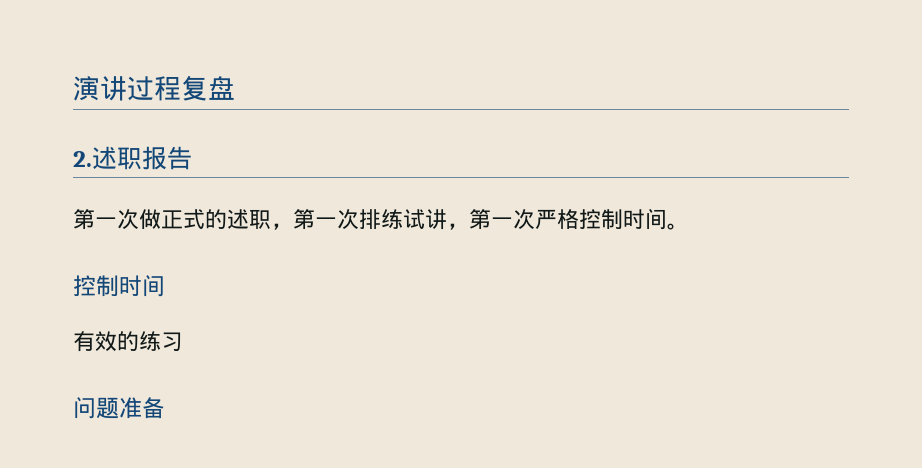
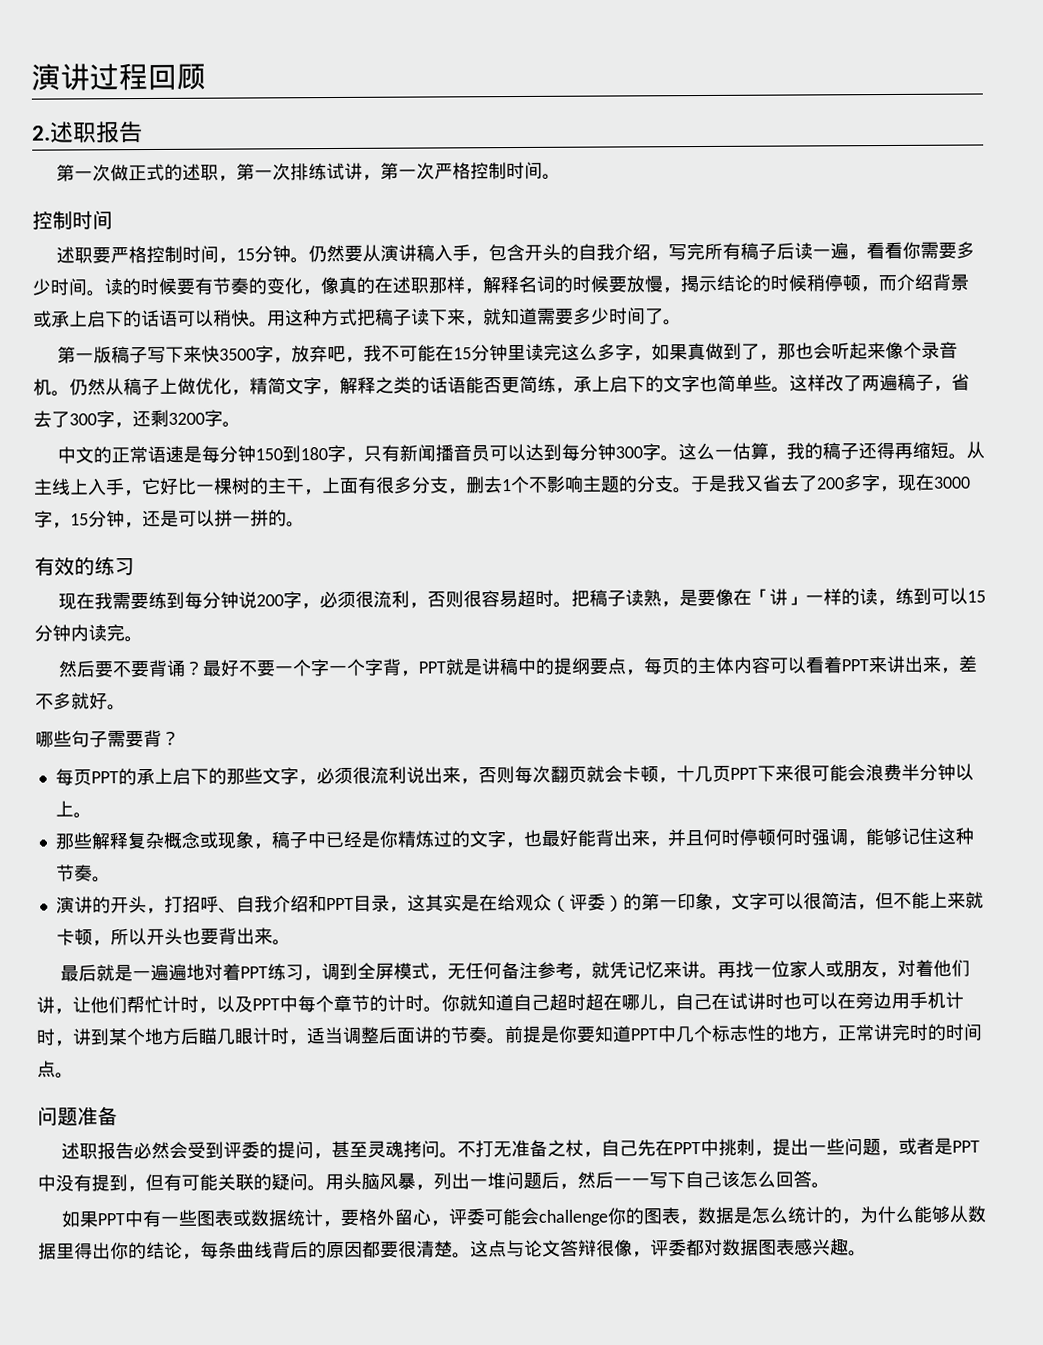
[181,76,235,101] 复盘 -> [147,63,206,91] 回顾
[73,331,183,352] [73,397,165,419] 有效的练习 // 问题准备 -> [55,241,975,264] [32,273,969,297] [33,307,682,328] [56,341,958,364] [33,373,970,397] [33,409,241,429] [56,441,985,464] [33,473,971,497] [34,509,305,529] [34,556,135,576] [57,587,986,610] [34,624,143,643] [57,655,978,678] [35,692,126,711] [35,729,180,748] [54,763,974,786] [54,800,92,819] [54,827,974,850] [55,864,111,883] [55,891,984,915] [55,927,291,947] [59,959,970,982] [36,991,964,1015] [36,1023,982,1047] [37,1060,74,1079] [37,1106,118,1126] [60,1137,980,1160] [37,1170,830,1193] [60,1205,986,1228] [38,1238,867,1260] 述职要严格控制时间，15分钟。仍然要从演讲稿入手，包含开头的自我介绍，写完所有稿子后读一遍，看看你需要多少时间。读的时候要有节奏的变化，像真的在述职那样，解释名词的时候要放慢，揭示结论的时候稍停顿，而介绍背景或承上启下的话语可以稍快。用这种方式把稿子读下来，就知道需要多少时间了。 // 第一版稿子写下来快3500字，放弃吧，我不可能在15分钟里读完这么多字，如果真做到了，那也会听起来像个录音机。仍然从稿子上做优化，精简文字，解释之类的话语能否更简练，承上启下的文字也简单些。这样改了两遍稿子，省去了300字，还剩3200字。 // 中文的正常语速是每分钟150到180字，只有新闻播音员可以达到每分钟300字。这么一估算，我的稿子还得再缩短。从主线上入手，它好比一棵树的主干，上面有很多分支，删去1个不影响主题的分支。于是我又省去了200多字，现在3000字，15分钟，还是可以拼一拼的。 // 有效的练习 // 现在我需要练到每分钟说200字，必须很流利，否则很容易超时。把稿子读熟，是要像在「讲」一样的读，练到可以15分钟内读完。 // 然后要不要背诵？最好不要一个字一个字背，PPT就是讲稿中的提纲要点，每页的主体内容可以看着PPT来讲出来，差不多就好。 // 哪些句子需要背？ // 每页PPT的承上启下的那些文字，必须很流利说出来，否则每次翻页就会卡顿，十几页PPT下来很可能会浪费半分钟以上。 // 那些解释复杂概念或现象，稿子中已经是你精炼过的文字，也最好能背出来，并且何时停顿何时强调，能够记住这种节奏。 // 演讲的开头，打招呼、自我介绍和PPT目录，这其实是在给观众（评委）的第一印象，文字可以很简洁，但不能上来就卡顿，所以开头也要背出来。 // 最后就是一遍遍地对着PPT练习，调到全屏模式，无任何备注参考，就凭记忆来讲。再找一位家人或朋友，对着他们讲，让他们帮忙计时，以及PPT中每个章节的计时。你就知道自己超时超在哪儿，自己在试讲时也可以在旁边用手机计时，讲到某个地方后瞄几眼计时，适当调整后面讲的节奏。前提是你要知道PPT中几个标志性的地方，正常讲完时的时间点。 // 问题准备 // 述职报告必然会受到评委的提问，甚至灵魂拷问。不打无准备之杖，自己先在PPT中挑刺，提出一些问题，或者是PPT中没有提到，但有可能关联的疑问。用头脑风暴，列出一堆问题后，然后一一写下自己该怎么回答。 // 如果PPT中有一些图表或数据统计，要格外留心，评委可能会challenge你的图表，数据是怎么统计的，为什么能够从数据里得出你的结论，每条曲线背后的原因都要很清楚。这点与论文答辩很像，评委都对数据图表感兴趣。

